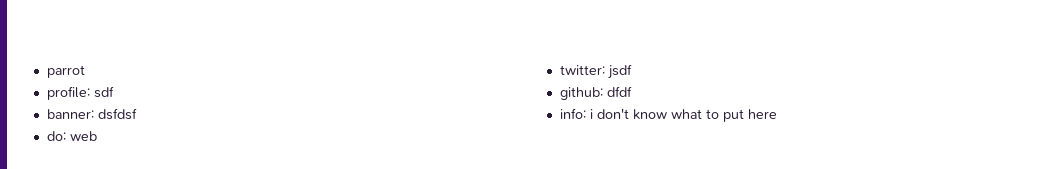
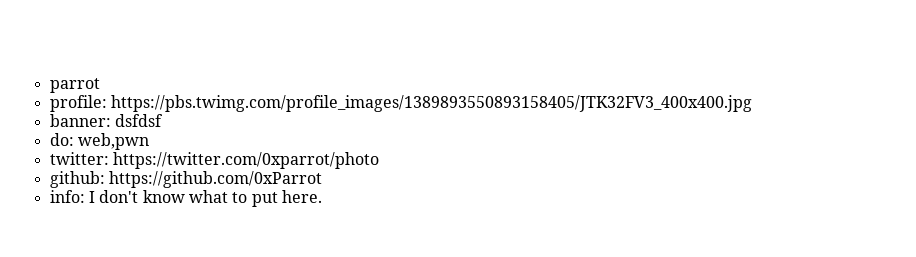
[93,86,114,98] sdf -> [110,95,752,112] https://pbs.twimg.com/profile_images/1389893550893158405/JTK32FV3_400x400.jpg
[69,131,97,141] web -> [77,133,149,150] web,pwn
[607,64,632,79] jsdf -> [112,152,379,169] https://twitter.com/0xparrot/photo
[606,86,632,97] dfdf -> [108,171,322,188] https://github.com/0xParrot
[589,109,593,119] i -> [88,191,95,203] I
[747,109,777,119] here -> [281,190,322,203] here.

